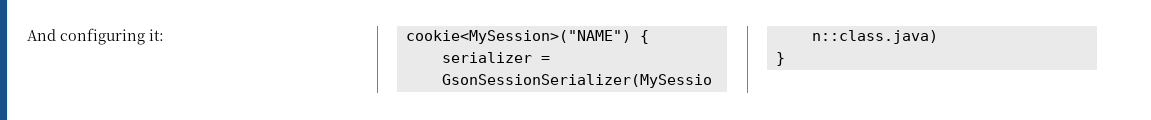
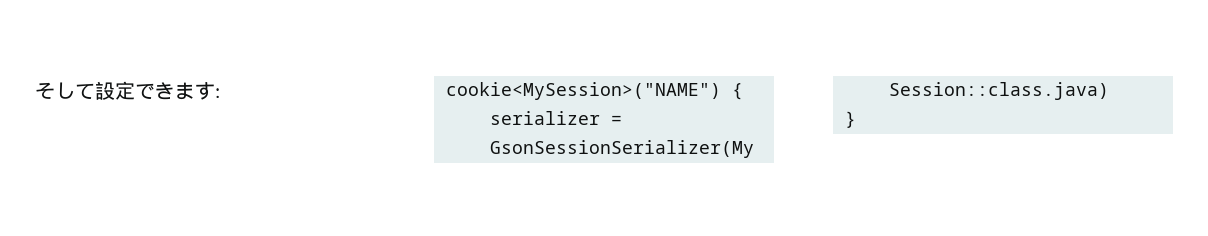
[27,28,164,45] And configuring it: -> [35,81,220,100] そして設定できます:

